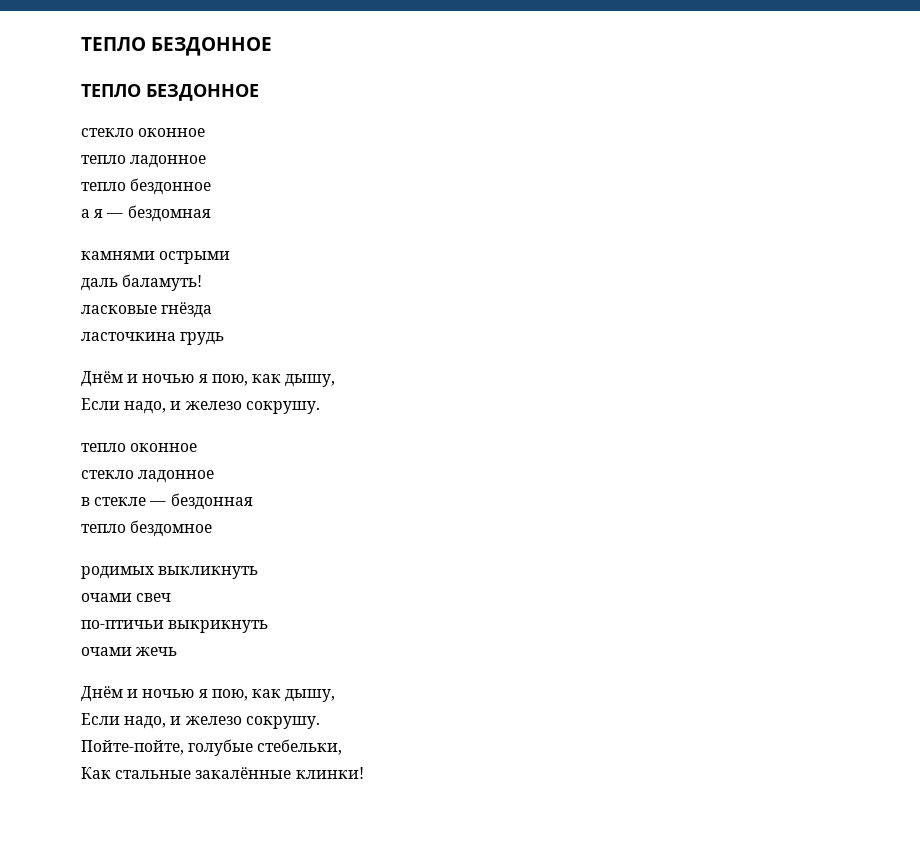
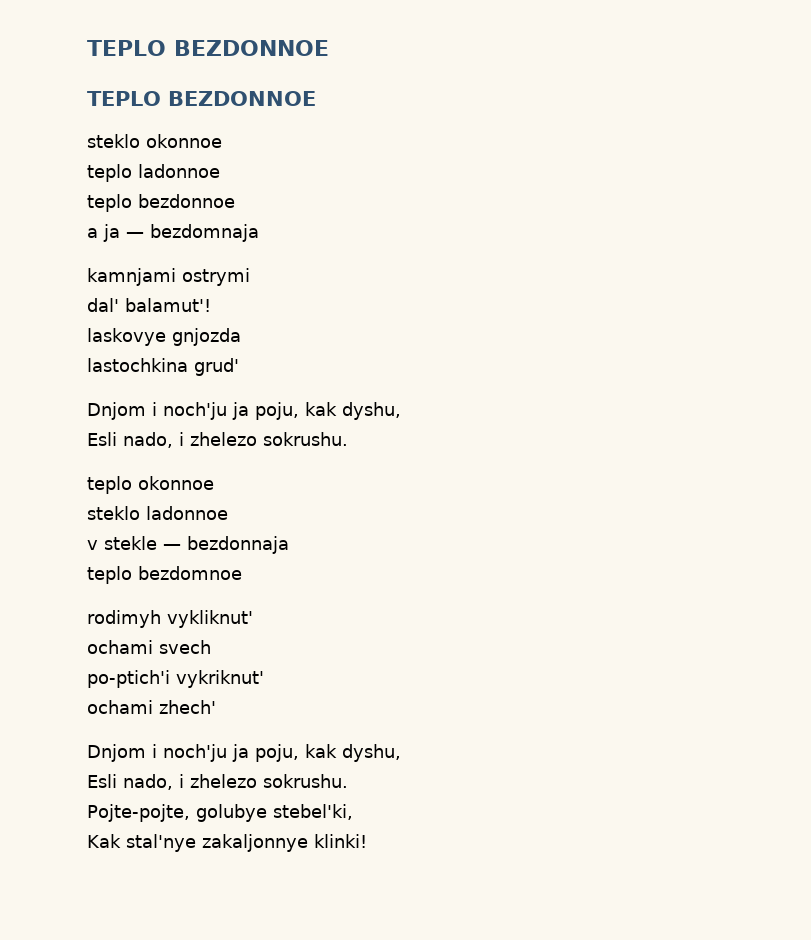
[81,37,273,56] [81,84,259,101] [81,128,206,137] [81,155,207,168] [81,178,212,195] [81,205,211,222] [81,251,231,264] [81,274,203,291] [81,302,213,318] [81,332,225,345] [81,371,336,387] [81,398,320,414] [81,443,198,452] [81,470,215,483] [81,493,253,510] [81,520,213,537] [81,566,259,579] [81,593,172,602] [81,620,269,633] [81,647,178,656] [81,686,336,702] [81,713,320,729] [81,739,343,756] [81,767,364,779] ТЕПЛО БЕЗДОННОЕ // ТЕПЛО БЕЗДОННОЕ // стекло оконное // тепло ладонное // тепло бездонное // а я — бездомная // камнями острыми // даль баламуть! // ласковые гнёзда // ласточкина грудь // Днём и ночью я пою, как дышу, // Если надо, и железо сокрушу. // тепло оконное // стекло ладонное // в стекле — бездонная // тепло бездомное // родимых выкликнуть // очами свеч // по‐птичьи выкрикнуть // очами жечь // Днём и ночью я пою, как дышу, // Если надо, и железо сокрушу. // Пойте‐пойте, голубые стебельки, // Как стальные закалённые клинки! -> [87,40,329,56] [87,91,316,106] [87,134,222,148] [87,164,220,182] [87,194,235,212] [87,224,259,242] [87,268,250,286] [87,298,211,312] [87,328,241,346] [87,358,239,376] [87,402,401,420] [87,432,348,448] [87,476,214,494] [87,506,228,520] [87,536,289,554] [87,566,242,584] [87,610,253,628] [87,640,211,654] [87,670,264,688] [87,700,216,714] [87,744,401,762] [87,774,348,790] [87,804,353,822] [87,834,367,852] TEPLO BEZDONNOE // TEPLO BEZDONNOE // steklo okonnoe // teplo ladonnoe // teplo bezdonnoe // a ja — bezdomnaja // kamnjami ostrymi // dal' balamut'! // laskovye gnjozda // lastochkina grud' // Dnjom i noch'ju ja poju, kak dyshu, // Esli nado, i zhelezo sokrushu. // teplo okonnoe // steklo ladonnoe // v stekle — bezdonnaja // teplo bezdomnoe // rodimyh vykliknut' // ochami svech // po‐ptich'i vykriknut' // ochami zhech' // Dnjom i noch'ju ja poju, kak dyshu, // Esli nado, i zhelezo sokrushu. // Pojte‐pojte, golubye stebel'ki, // Kak stal'nye zakaljonnye klinki!

